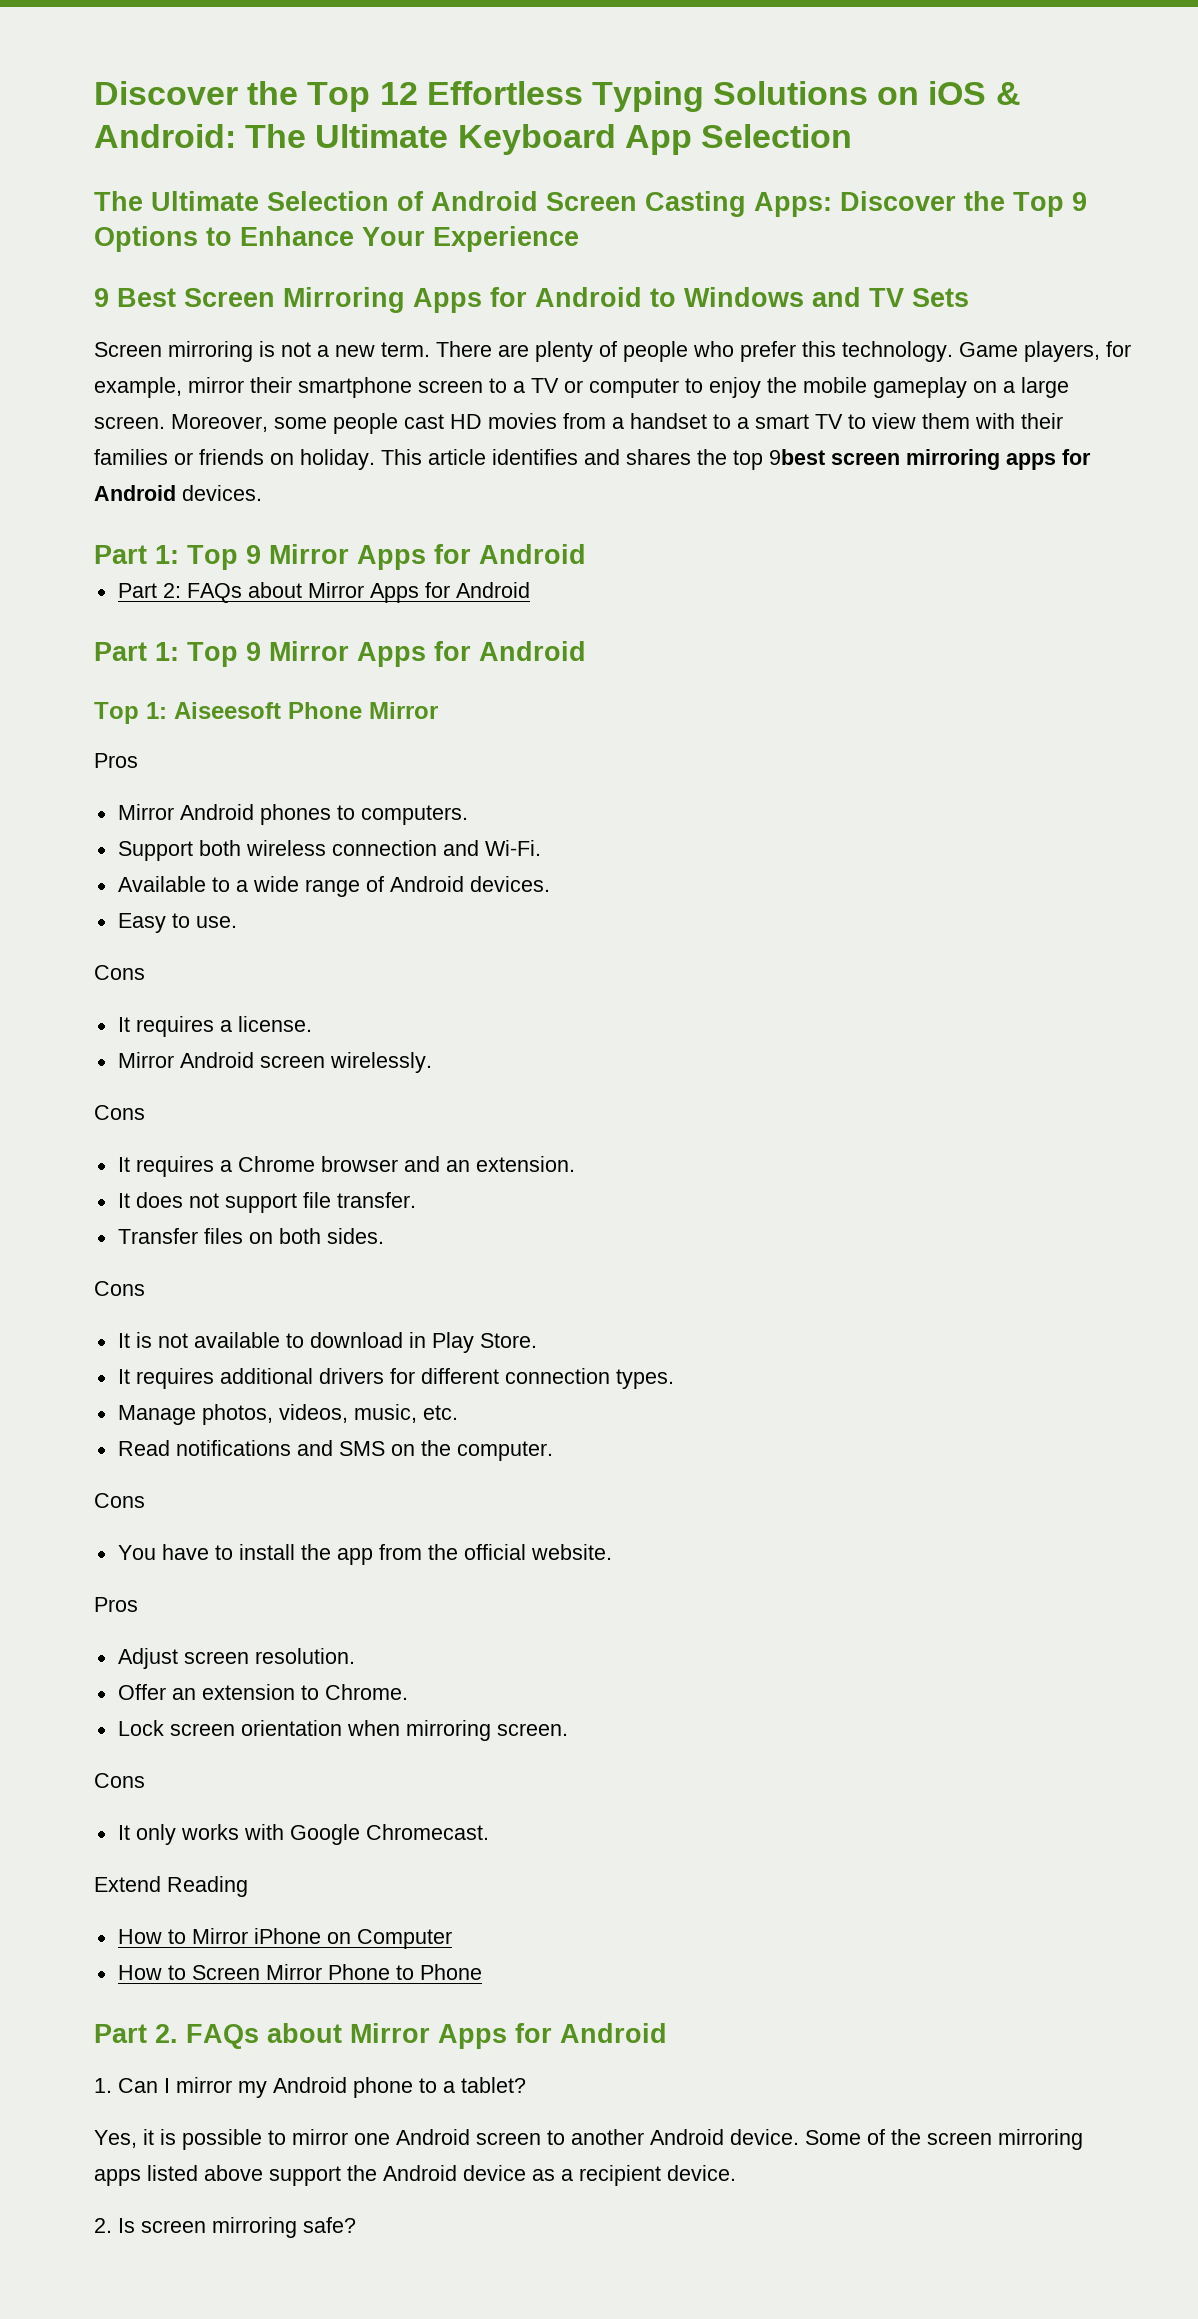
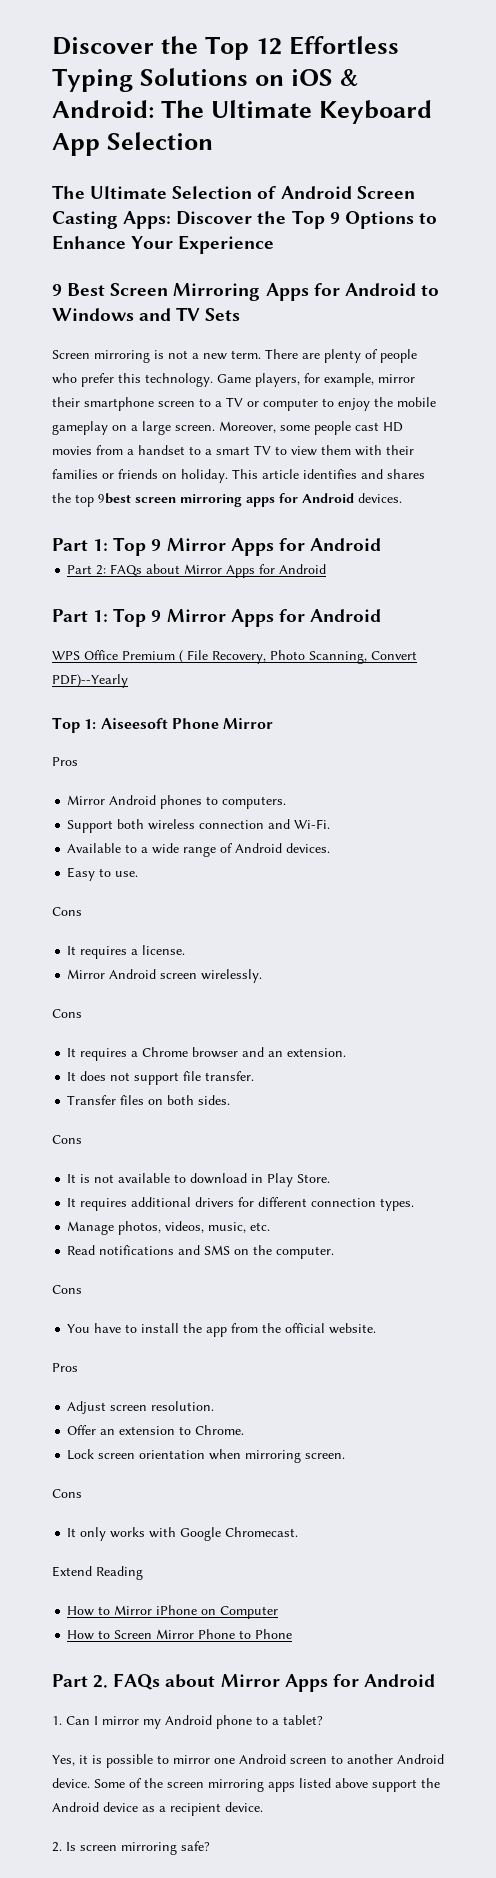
(586, 651) none -> [52,650,417,664] [52,674,128,688] // WPS Office Premium ( File Recovery, Photo Scanning, Convert PDF)--Yearly

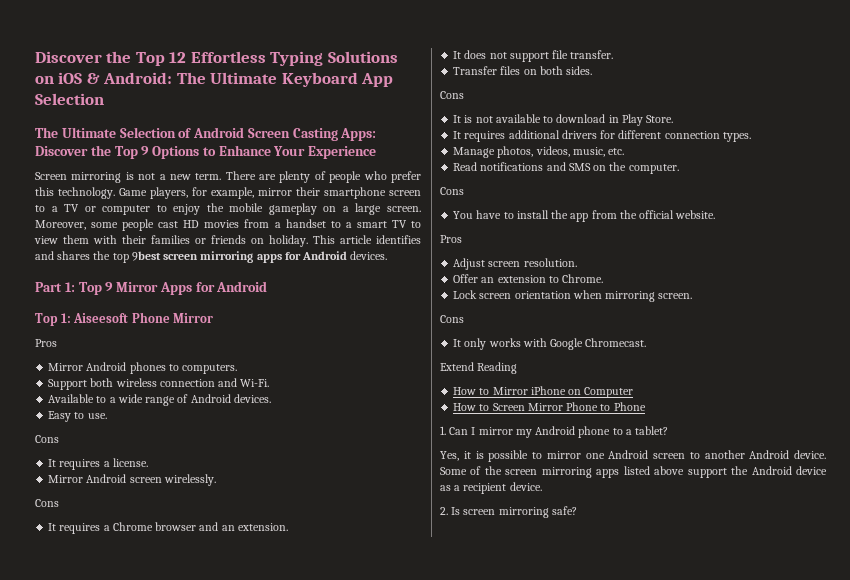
[52,283,439,301] [52,307,241,321] // 9 Best Screen Mirroring Apps for Android to Windows and TV Sets -> (377, 152) none
[67,564,327,578] [52,608,381,627] [52,650,417,664] [52,674,128,688] // Part 2: FAQs about Mirror Apps for Android // Part 1: Top 9 Mirror Apps for Android // WPS Office Premium ( File Recovery, Photo Scanning, Convert PDF)--Yearly -> (268, 286) none
[52,1673,435,1692] // Part 2. FAQs about Mirror Apps for Android -> (646, 406) none

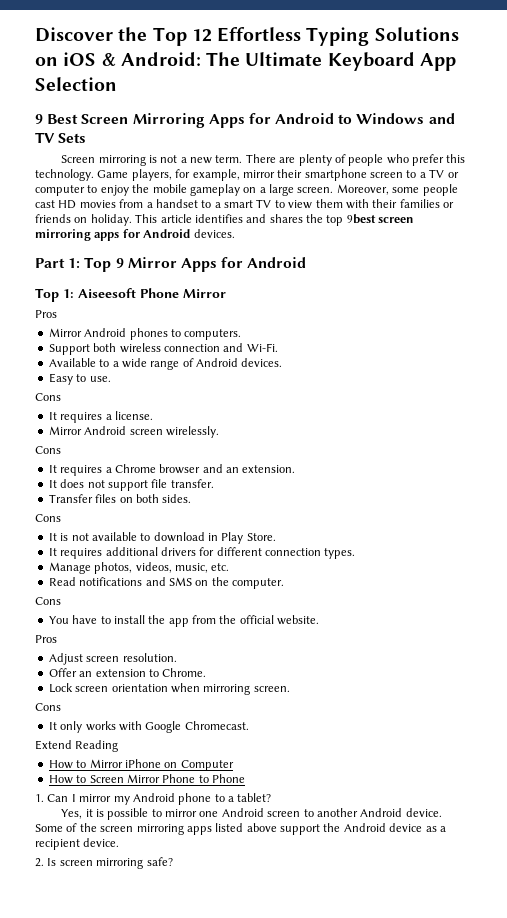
[35,127,377,141] [35,145,377,159] The Ultimate Selection of Android Screen Casting Apps: Discover the Top 9 Options to Enhance Your Experience -> [35,113,455,128] [35,132,87,143] 9 Best Screen Mirroring Apps for Android to Windows and TV Sets

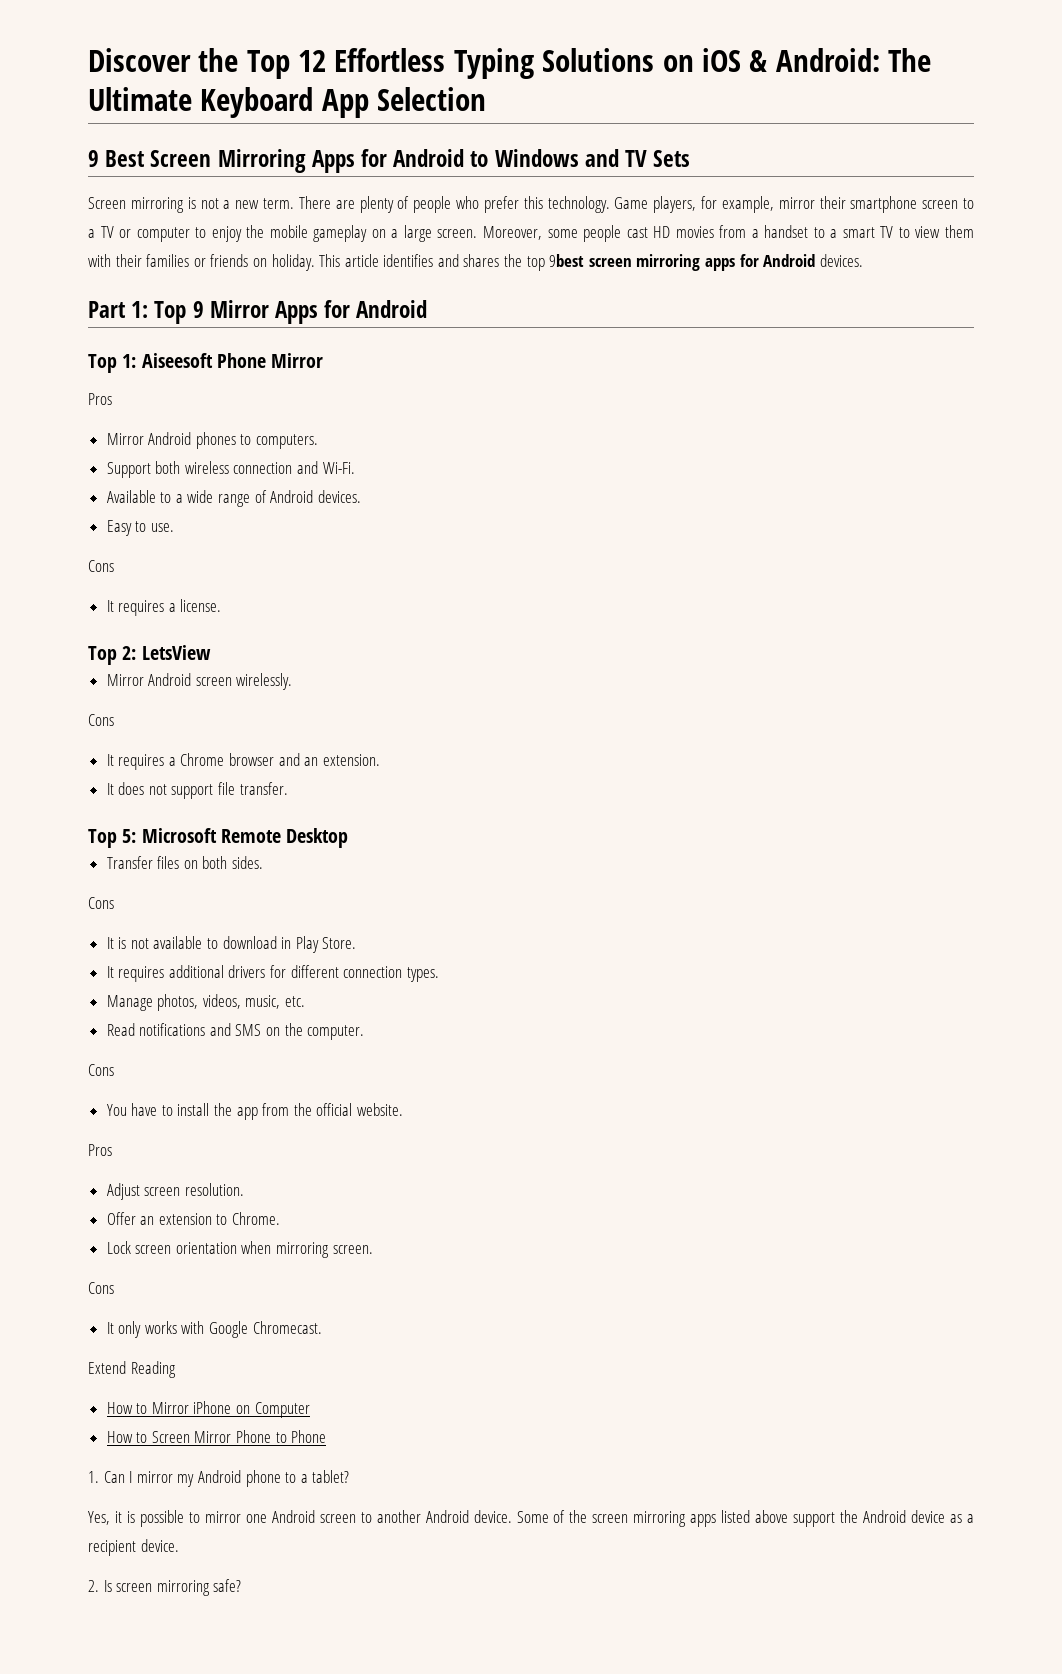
(153, 415) none -> [88,645,211,665] // Top 2: LetsView
(214, 483) none -> [88,828,349,848] // Top 5: Microsoft Remote Desktop

